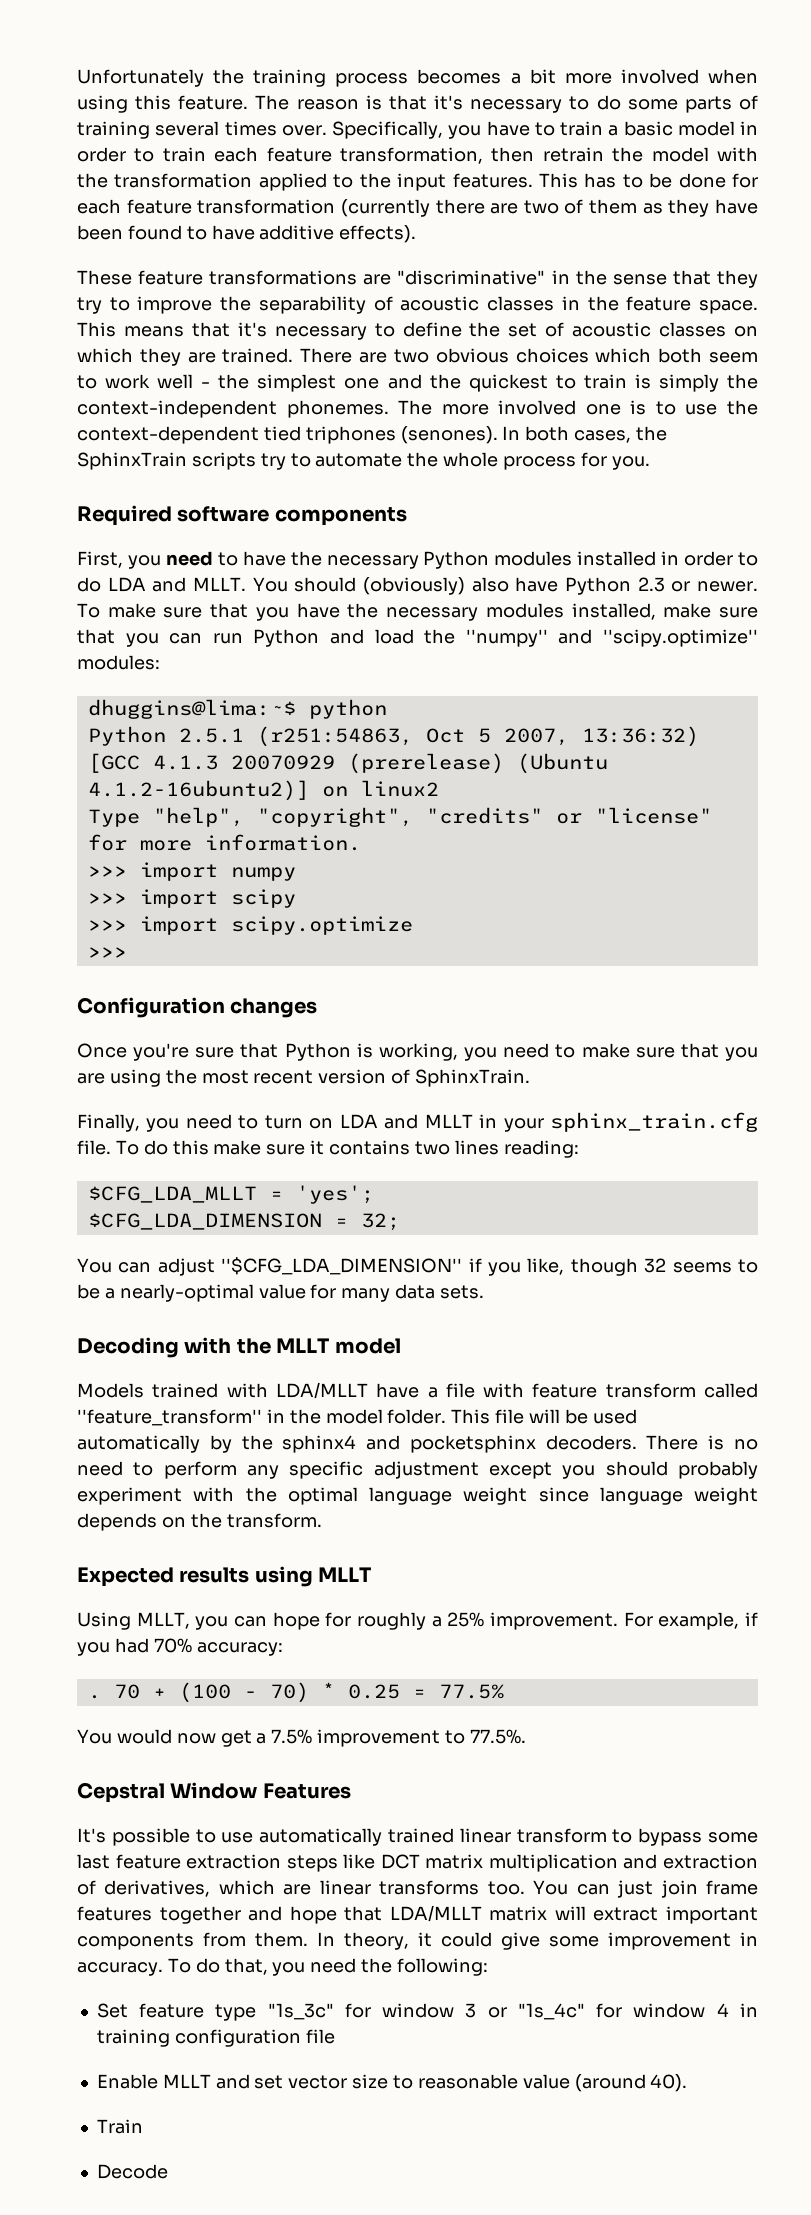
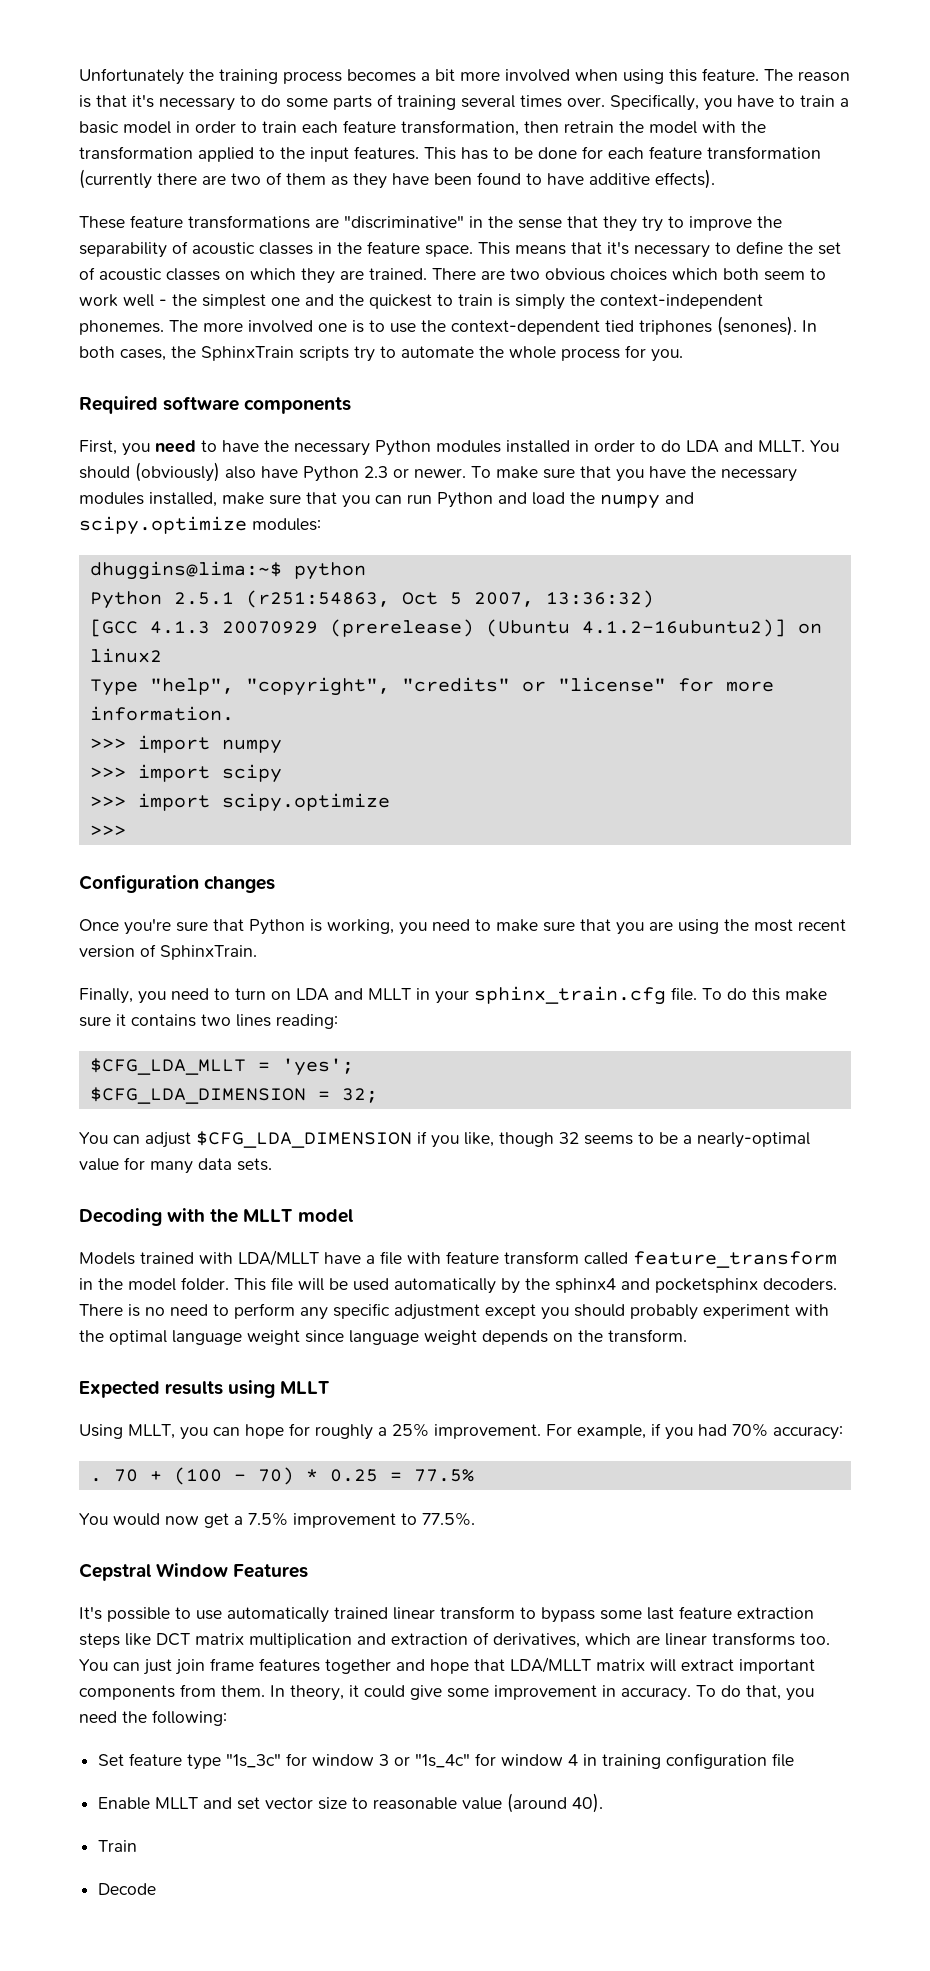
[465,629,759,647] ''numpy'' and ''scipy.optimize'' -> [600,492,694,509] [79,516,247,535] numpy and scipy.optimize
[221,1257,463,1275] ''$CFG_LDA_DIMENSION'' -> [196,1131,412,1148] $CFG_LDA_DIMENSION
[77,1409,262,1426] ''feature_transform'' -> [633,1251,837,1268] feature_transform

